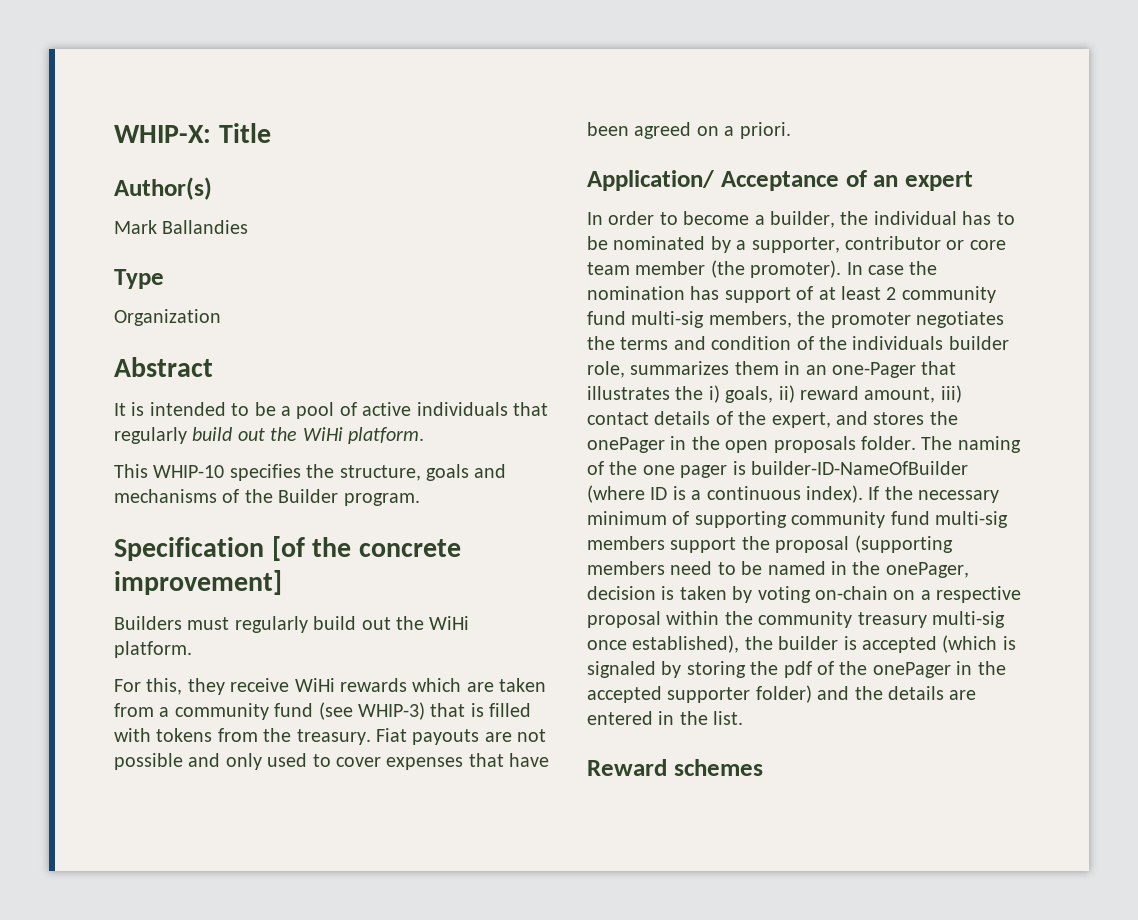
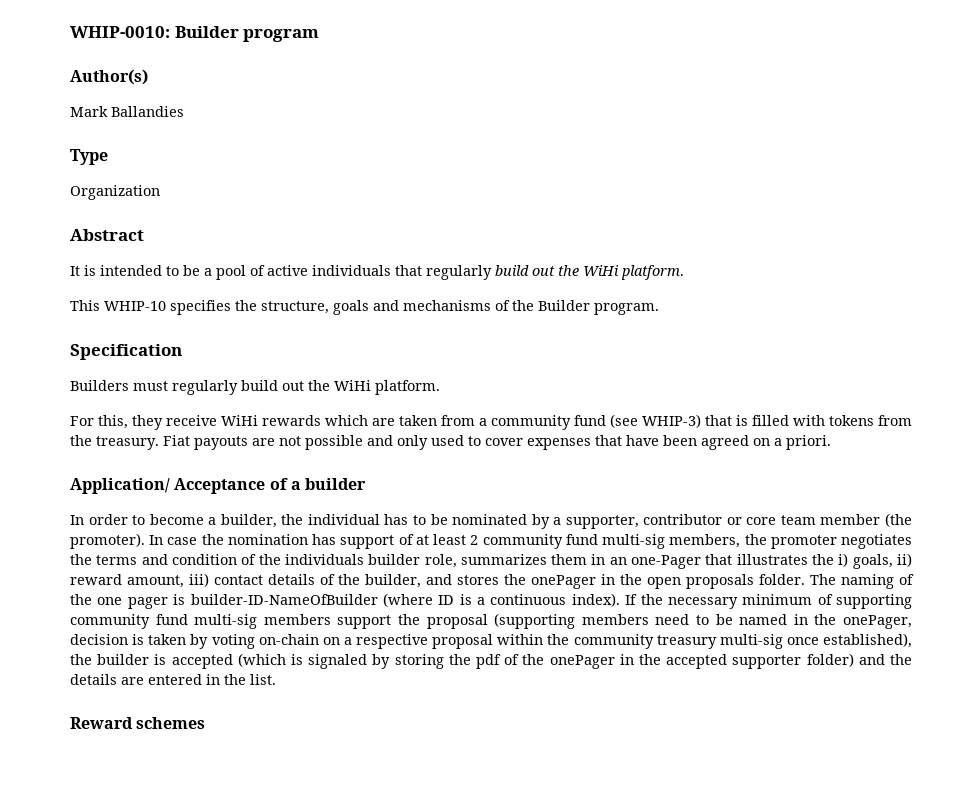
[114,123,271,143] WHIP-X: Title -> [70,26,320,42] WHIP-0010: Builder program
[271,536,461,561] [114,570,282,595] [of the concrete improvement] -> (182, 352) none
[873,171,973,191] an expert -> [290,478,367,490] a builder
[771,412,831,428] expert, -> [365,574,421,588] builder,

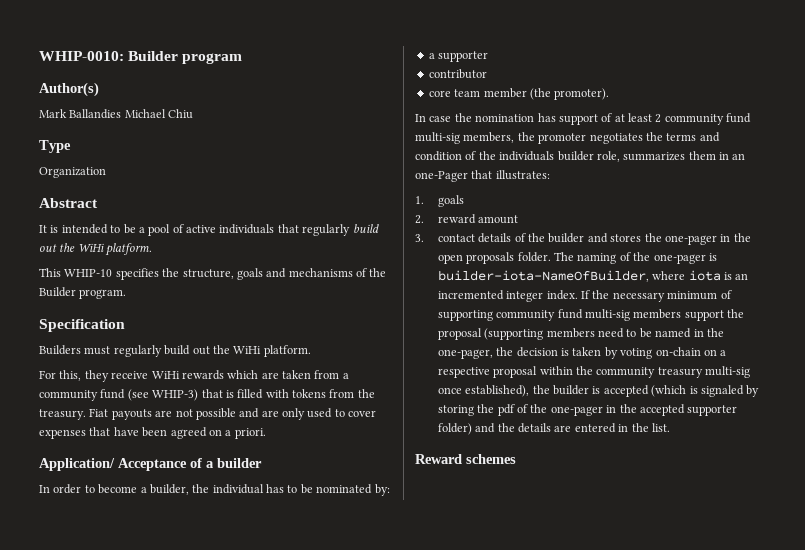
(184, 111) none -> [124,109,194,119] Michael Chiu
(393, 440) none -> [261,410,279,417] are
[531,514,639,529] by a supporter, -> [374,484,390,496] [428,51,489,62] by: // a supporter //
[726,517,742,525] or -> (487, 74) //
(145, 541) none -> (610, 94) //
[736,553,912,569] [70,573,209,588] illustrates the i) goals, ii) reward amount, iii) -> [495,170,550,180] [415,195,464,207] [415,214,519,224] [415,234,424,242] illustrates: // 1. goals // 2. reward amount // 3.
[365,574,421,588] builder, -> [548,233,585,243] builder
[531,575,596,589] onePager -> [664,235,717,245] one-pager
[97,593,620,609] one pager is builder-ID-NameOfBuilder (where ID is a continuous index). -> [653,253,717,264] [437,270,749,282] [437,290,578,302] one-pager is builder-iota-NameOfBuilder, where iota is an incremented integer index.
[843,615,913,629] onePager, -> [437,347,514,359] one-pager, the
[549,655,615,669] onePager -> [550,406,603,416] one-pager

